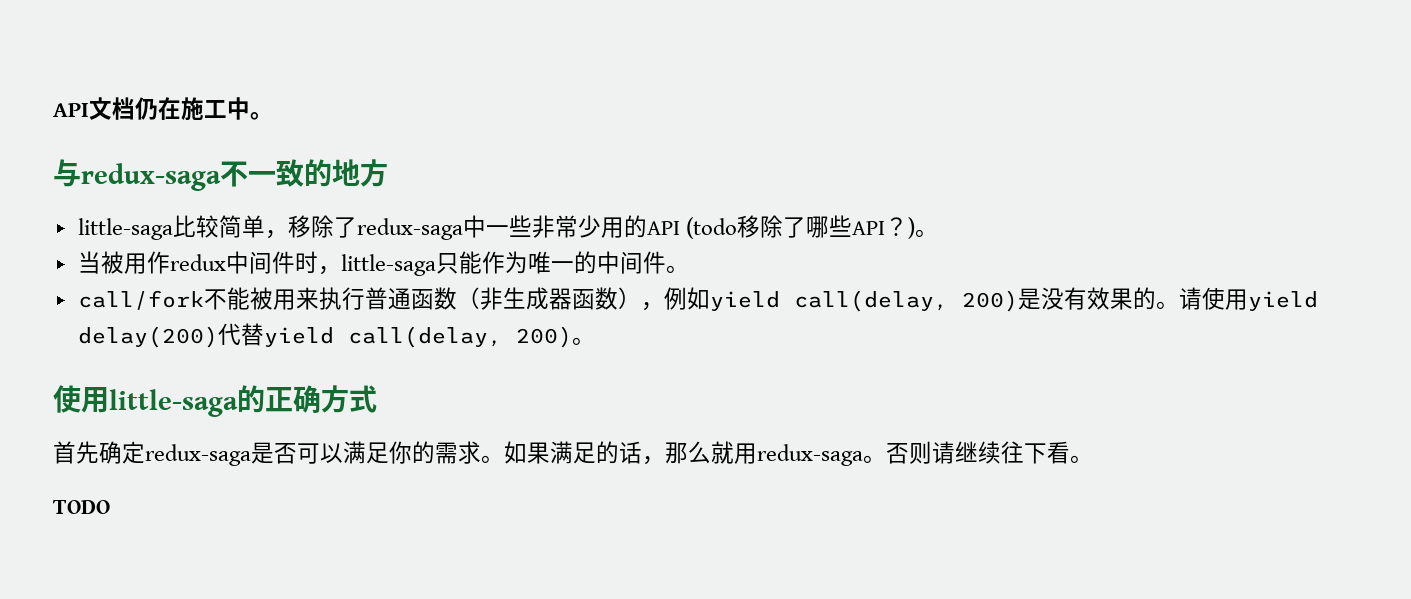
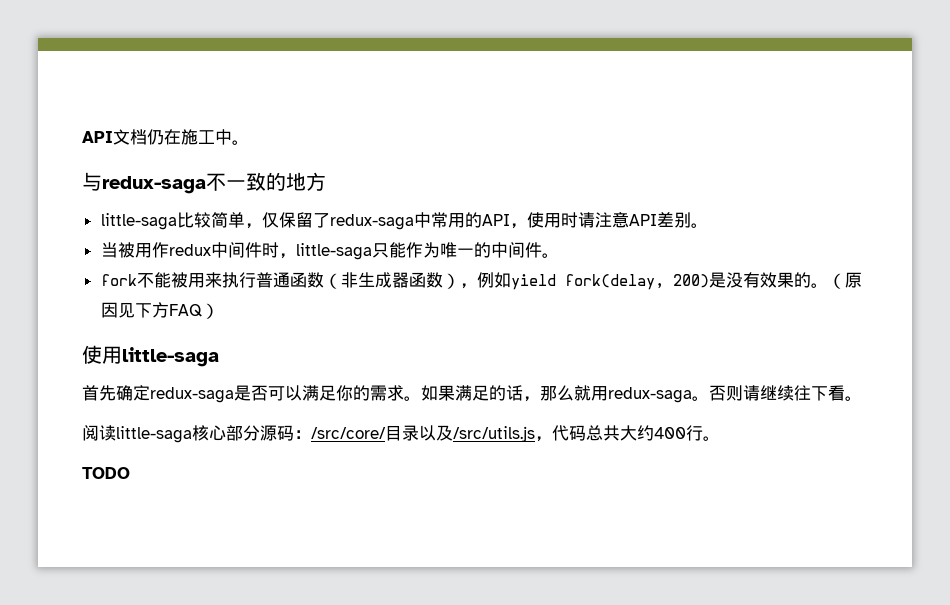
[287,215,334,238] 移除 -> [261,212,313,228] 仅保留
[485,215,915,239] 一些非常少用的API (todo移除了哪些API？) -> [430,212,691,229] 常用的API，使用时请注意API差别
[77,290,204,310] call/fork -> [100,274,137,286] fork
[793,290,948,312] call(delay, -> [564,274,664,290] fork(delay,
[1178,287,1318,311] [77,323,595,348] 请使用yield delay(200)代替yield call(delay, 200)。 -> [827,272,862,289] [100,302,219,319] （原因见下方FAQ）
[237,385,377,413] 的正确方式 -> (219, 357) none
(1093, 459) none -> [82,425,720,443] // 阅读little-saga核心部分源码：/src/core/目录以及/src/utils.js，代码总共大约400行。

